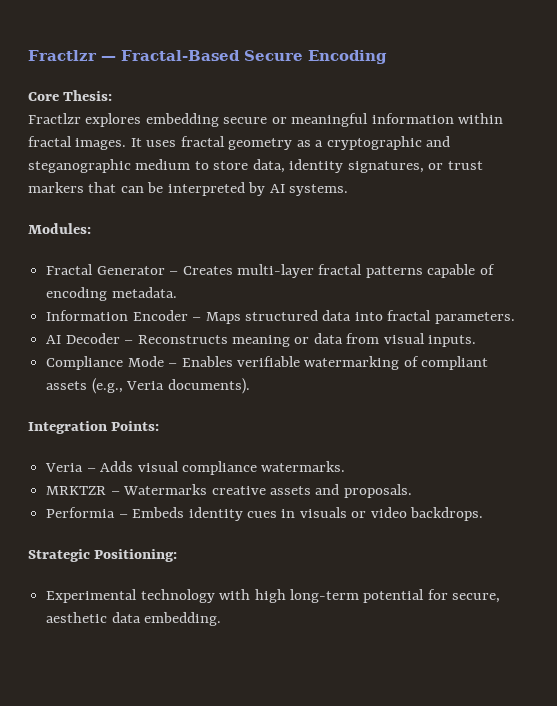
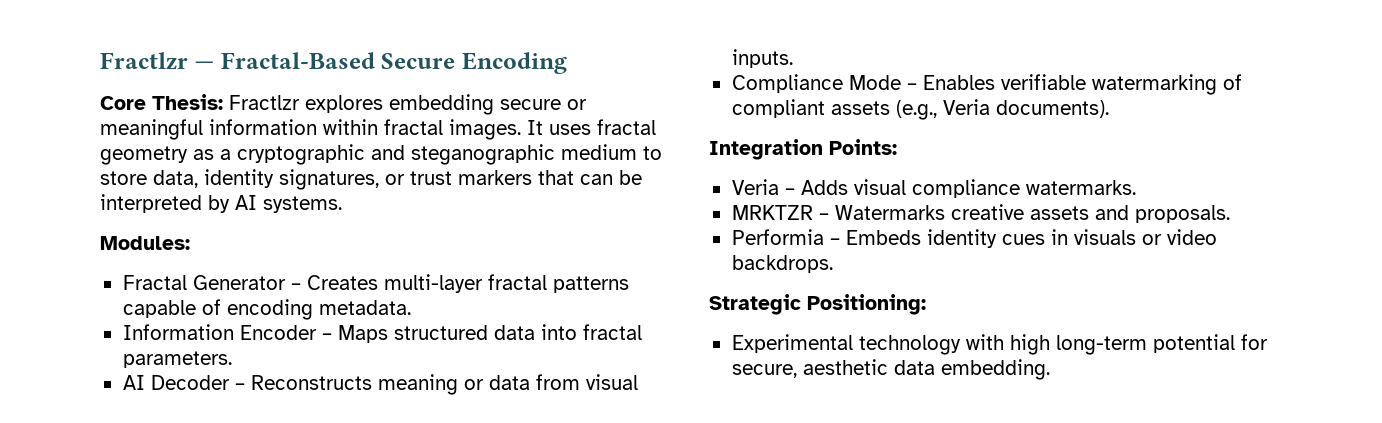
(113, 95) // -> (223, 102) none

